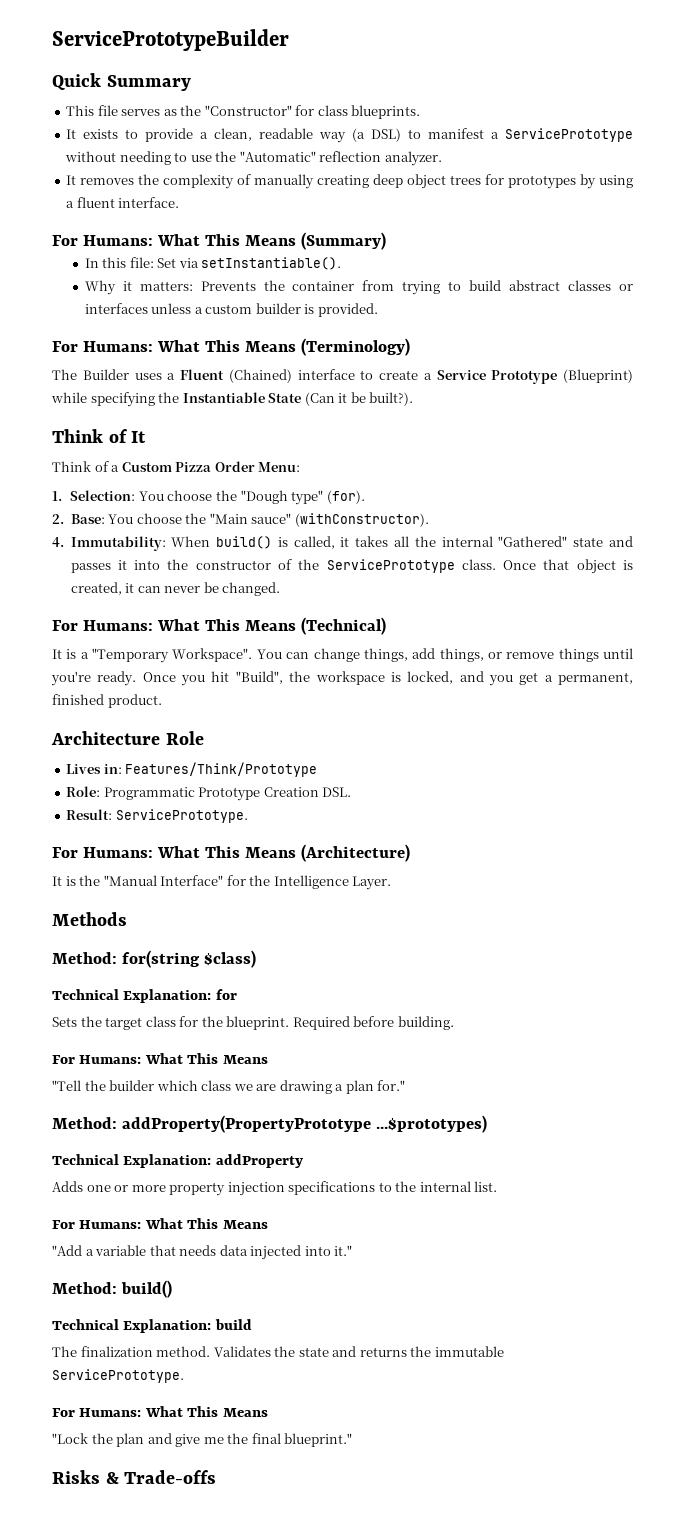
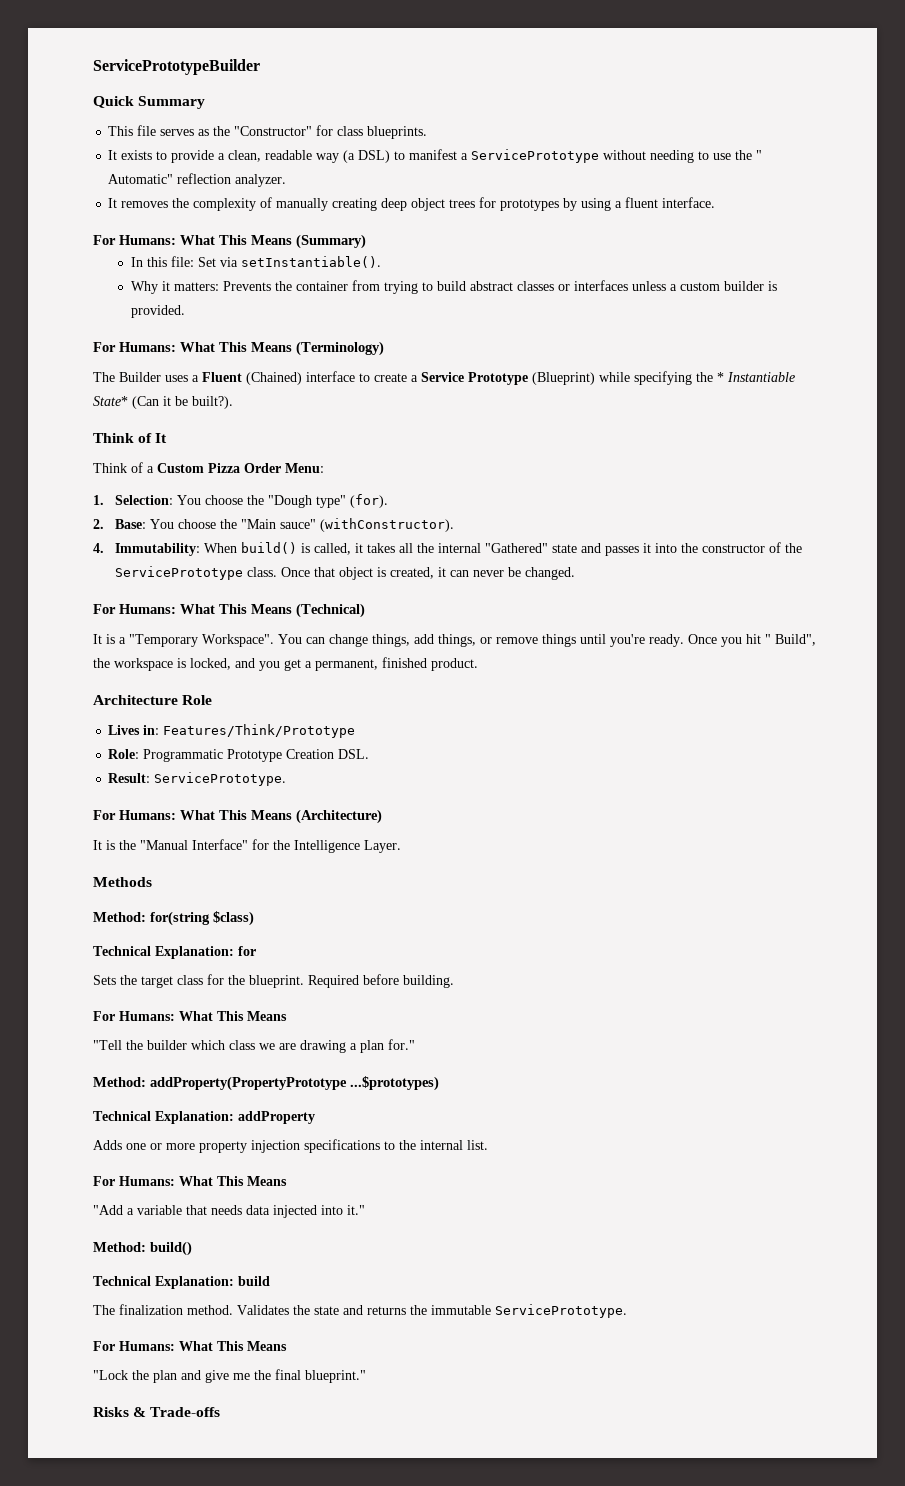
[239,151,316,162] "Automatic" -> [756,150,763,160] [108,174,174,184] " Automatic"
[182,392,302,403] Instantiable State -> [717,372,795,382] [93,396,128,406] * Instantiable State*
[235,671,283,684] "Build", -> [765,634,816,646] " Build",

